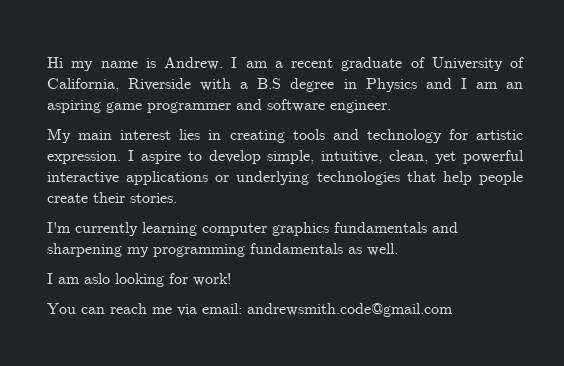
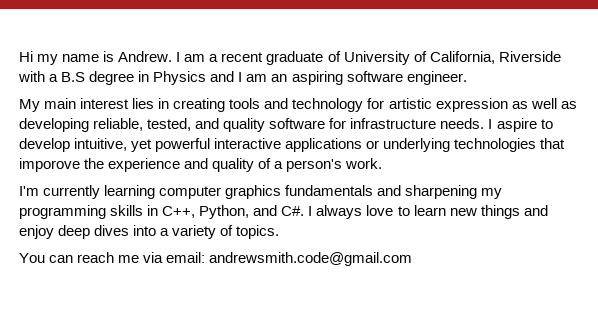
[106,99,262,113] game programmer and -> (343, 78) none
[47,151,121,164] expression. -> [435,98,577,112] [19,118,485,132] expression as well as developing reliable, tested, and quality software for infrastructure needs.
[267,150,429,164] simple, intuitive, clean, -> [74,138,128,151] intuitive,
[442,171,524,185] [47,192,177,203] help people create their stories. -> [19,158,383,172] imporove the experience and quality of a person's work.
[250,243,398,256] [47,273,231,287] fundamentals as well. // I am aslo looking for work! -> [110,205,548,219] [19,225,280,239] skills in C++, Python, and C#. I always love to learn new things and enjoy deep dives into a variety of topics.

